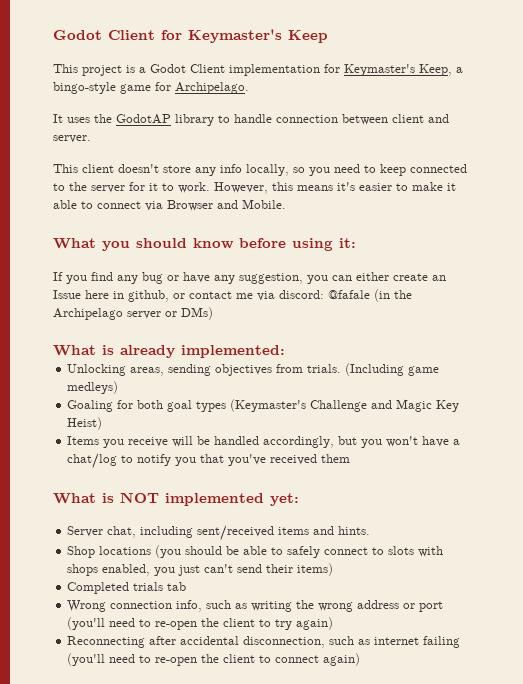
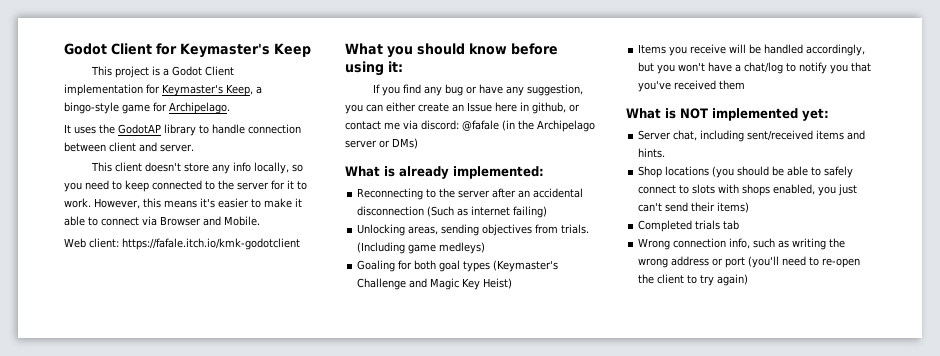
(286, 204) none -> [64,238,300,250] // Web client: https://fafale.itch.io/kmk-godotclient
(285, 351) none -> [357,188,584,200] [357,206,548,218] // Reconnecting to the server after an accidental disconnection (Such as internet failing)
[67,636,461,648] [67,653,361,666] // Reconnecting after accidental disconnection, such as internet failing (you'll need to re-open the client to connect again) -> (749, 280) none

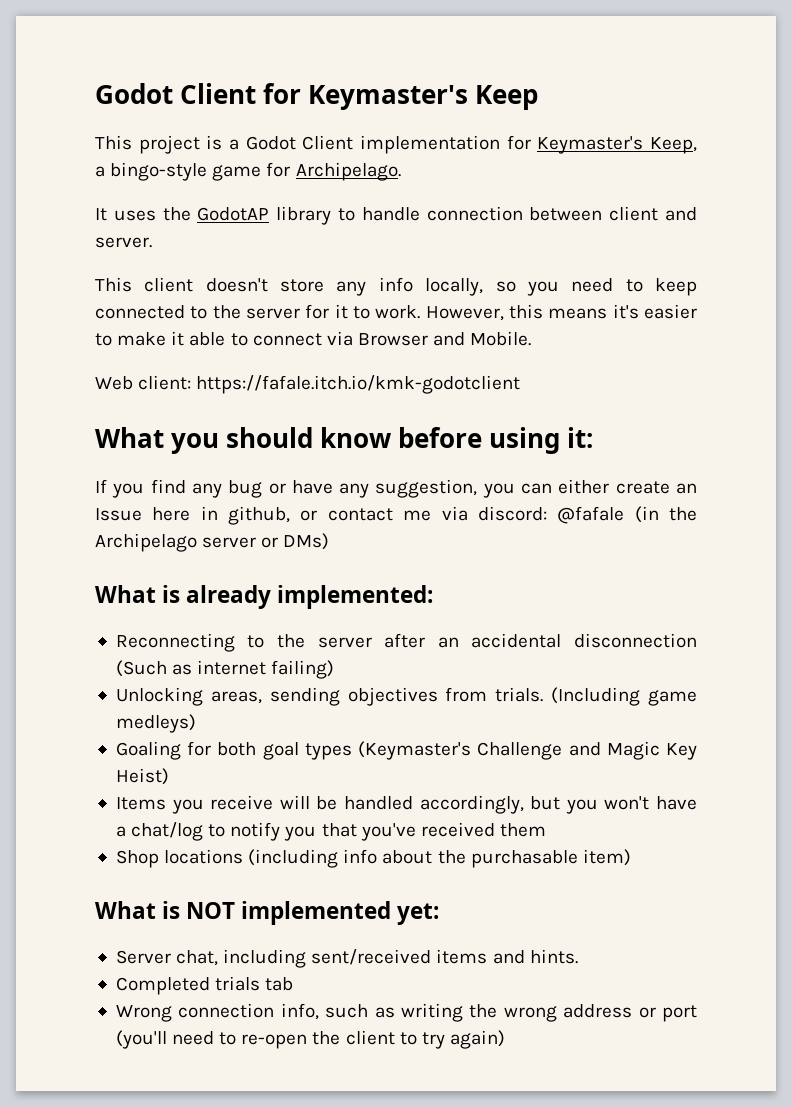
(746, 85) none -> [115,849,631,868] // Shop locations (including info about the purchasable item)
[638,166,854,178] [638,184,858,196] [638,202,750,213] // Shop locations (you should be able to safely connect to slots with shops enabled, you just can't send their items) -> (578, 956) none

